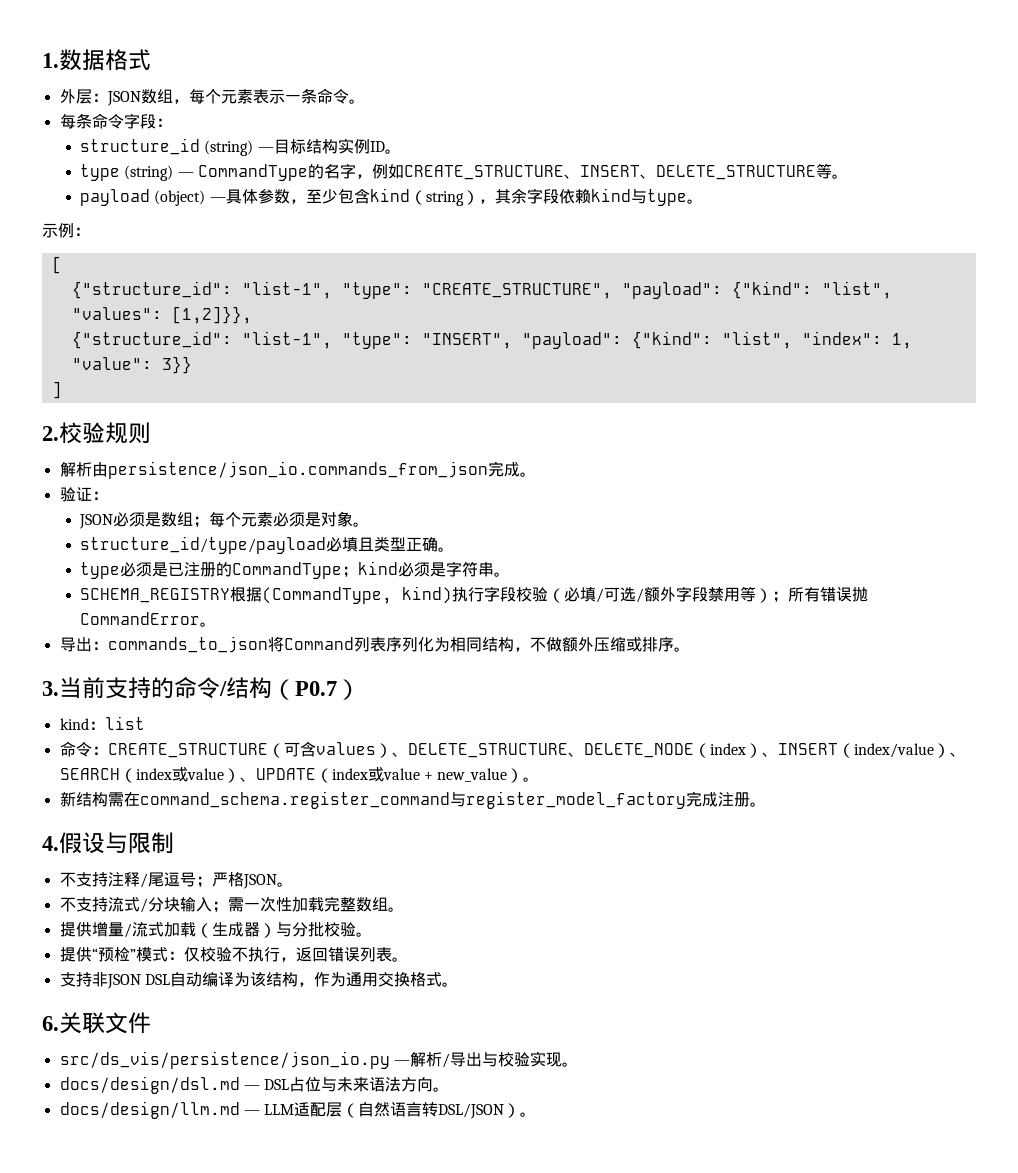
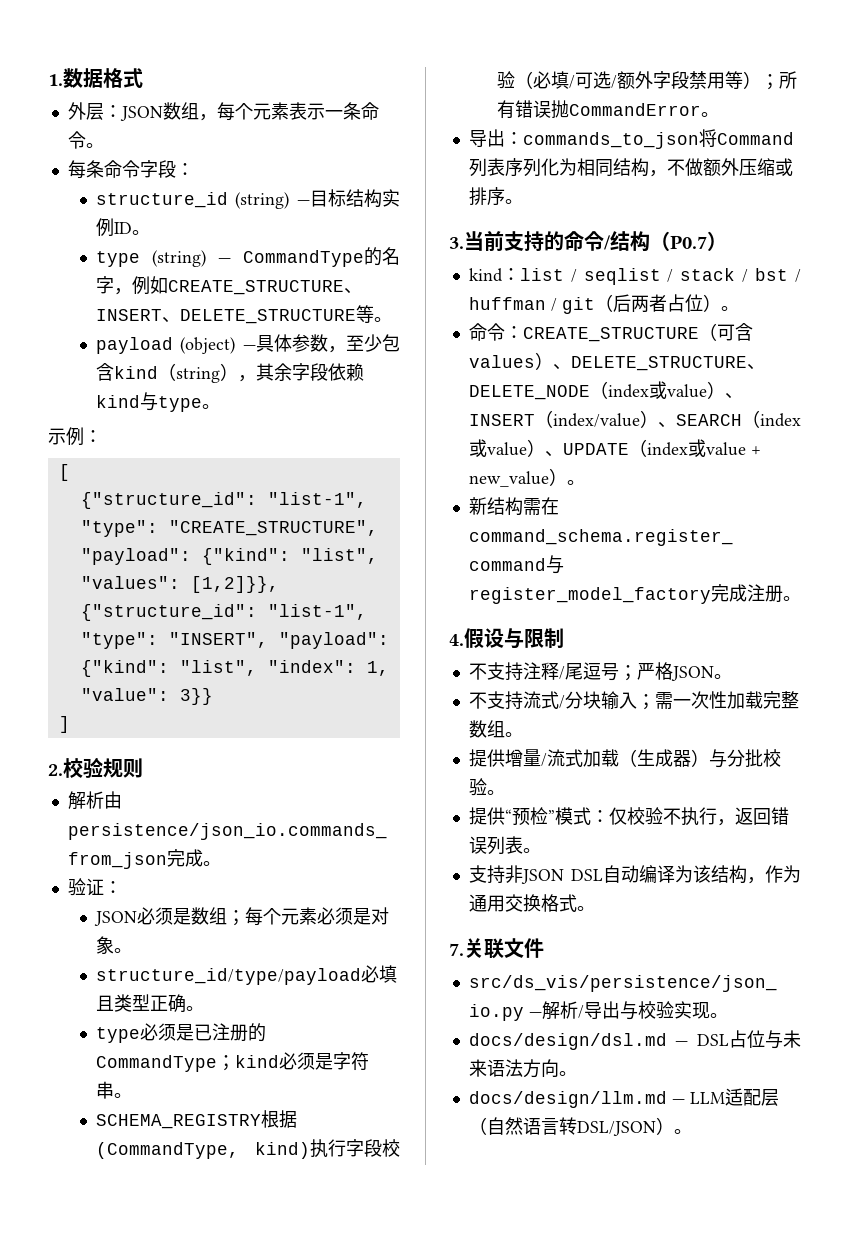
(145, 723) none -> [570,268,801,285] [468,294,739,314] / seqlist / stack / bst / huffman / git（后两者占位）。
(746, 749) none -> [648,381,707,399] 或value
[42,1016,59,1031] 6. -> [449,943,464,956] 7.

